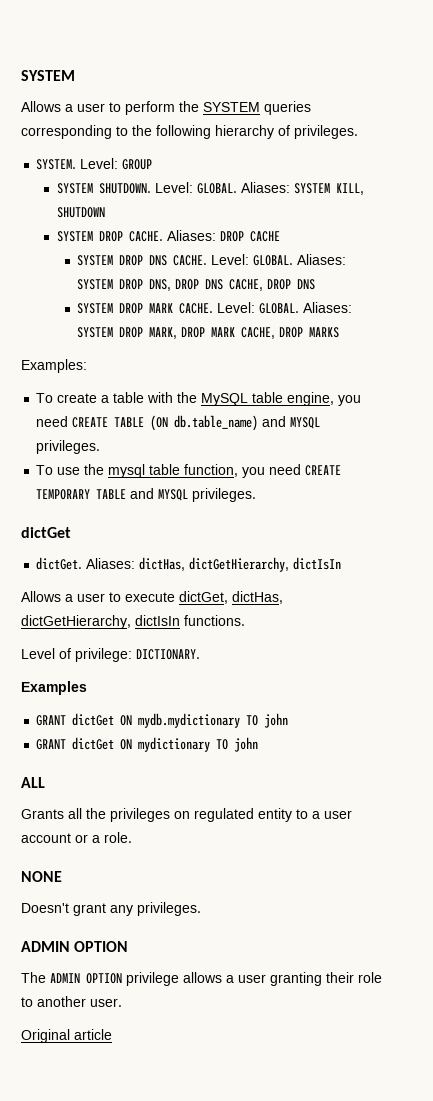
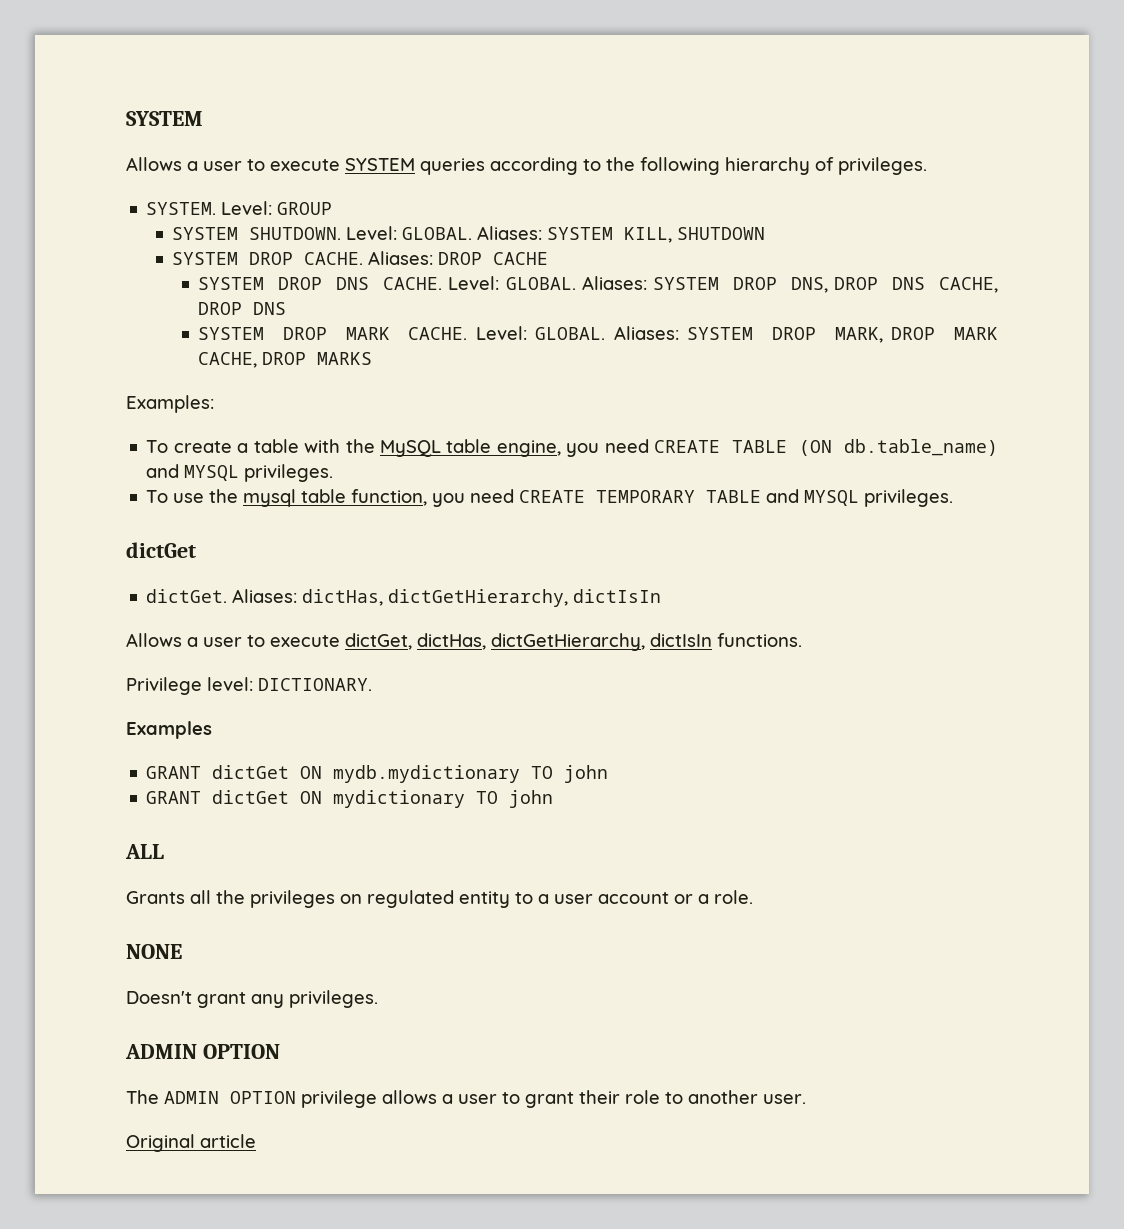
[125,101,199,115] perform the -> [270,159,340,171] execute
[21,125,112,139] corresponding -> [490,157,578,175] according
[21,648,132,662] Level of privilege: -> [126,677,253,695] Privilege level:
[270,972,322,986] granting -> [502,1092,574,1108] to grant

